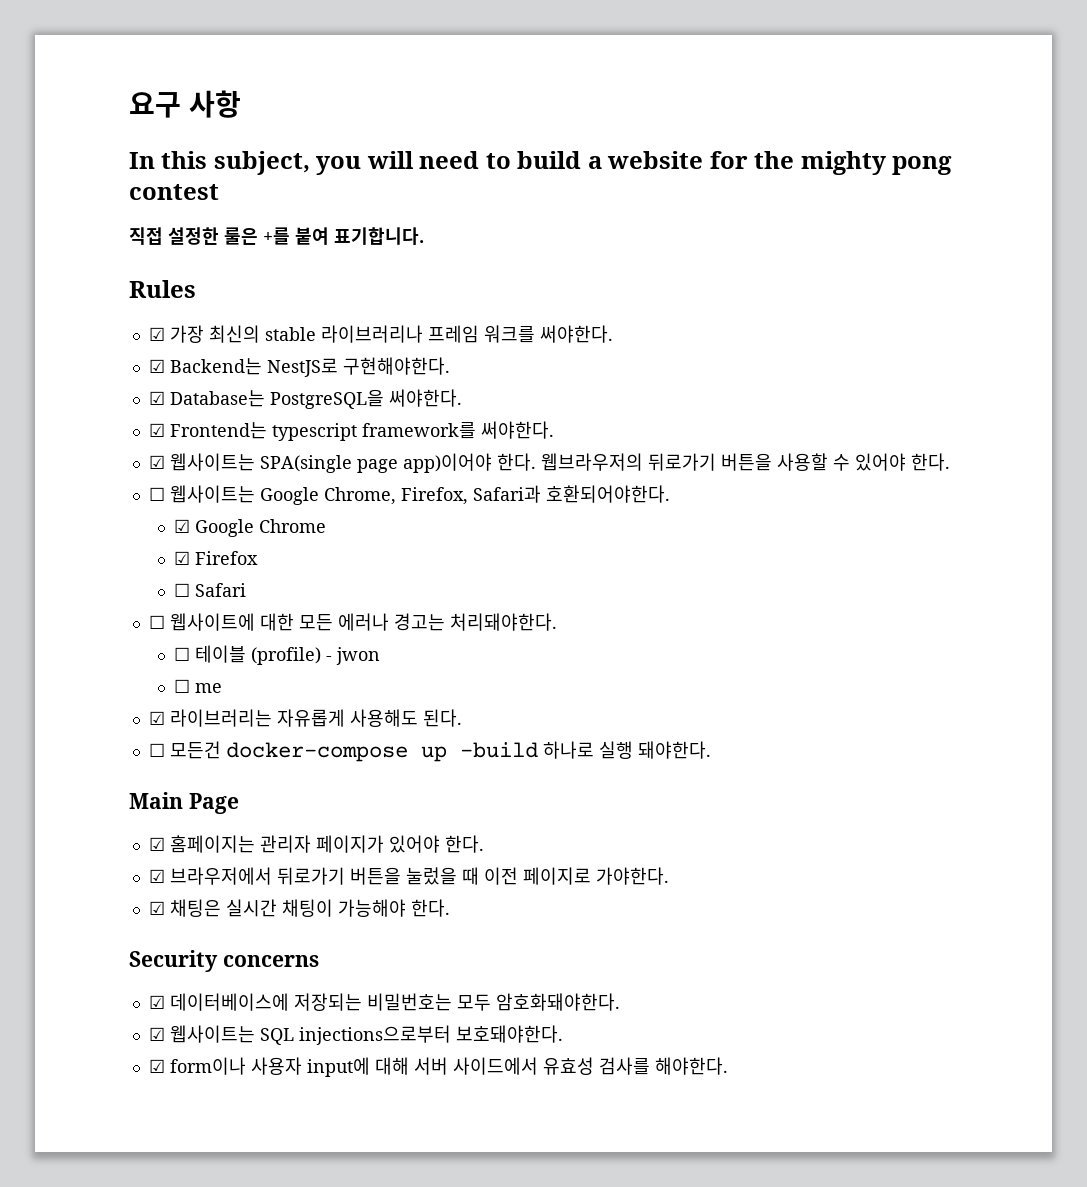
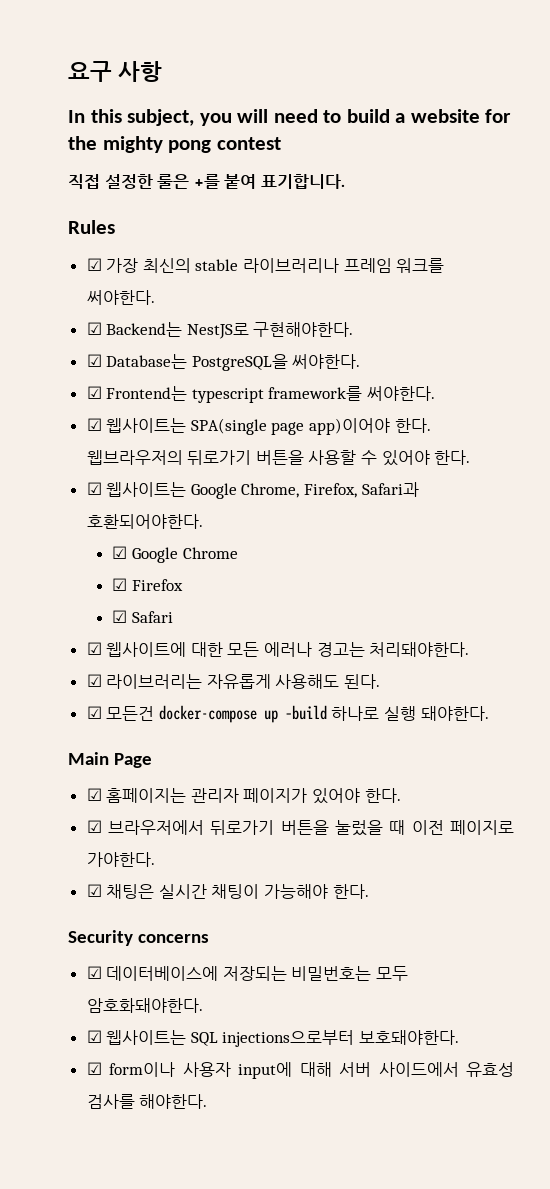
[148,487,165,501] ☐ -> [86,482,102,495] ☑
[173,583,190,597] ☐ -> [112,610,128,623] ☑
[148,615,165,629] ☐ -> [86,642,102,655] ☑
[173,645,380,665] [173,679,222,693] // ☐ 테이블 (profile) - jwon // ☐ me -> (470, 649) none
[148,743,165,757] ☐ -> [86,706,102,719] ☑

